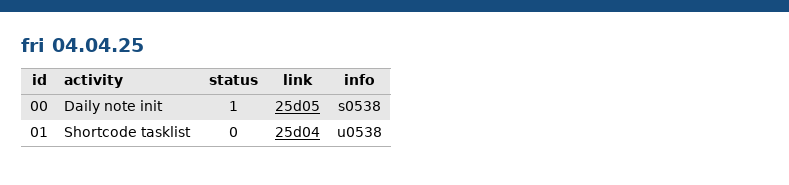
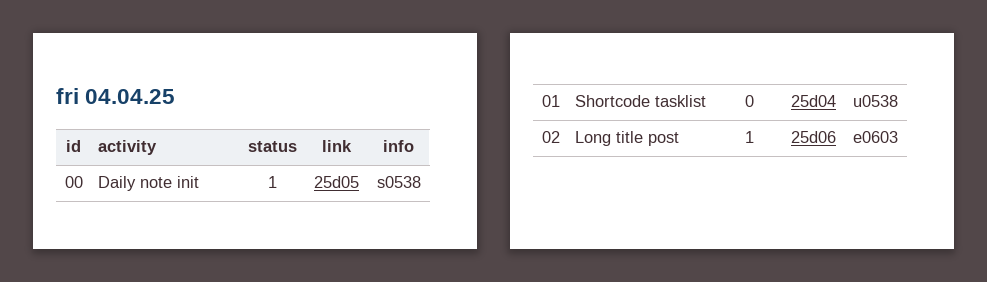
(382, 132) none -> [541,131,560,143] [574,131,679,146] [745,131,754,143] [791,131,836,143] [853,131,898,143] // 02 | Long title post | 1 | 25d06 | e0603

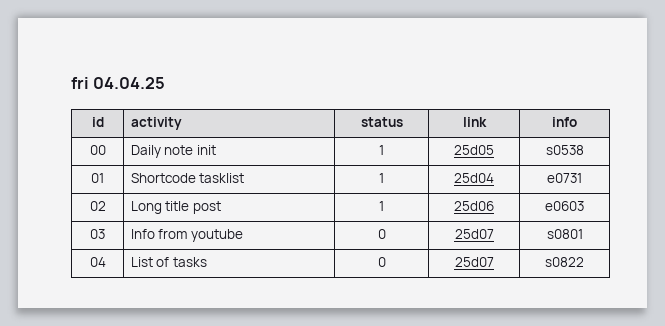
[745,95,754,107] 0 -> [379,173,384,183] 1
[853,95,898,107] u0538 -> [547,173,582,183] e0731
(898, 137) none -> [90,229,105,239] [130,229,244,242] [377,229,386,239] [454,229,494,239] [546,229,583,239] [89,257,106,267] [130,257,208,267] [377,257,386,267] [454,257,494,267] [545,257,584,267] // 03 | Info from youtube | 0 | 25d07 | s0801 // 04 | List of tasks | 0 | 25d07 | s0822

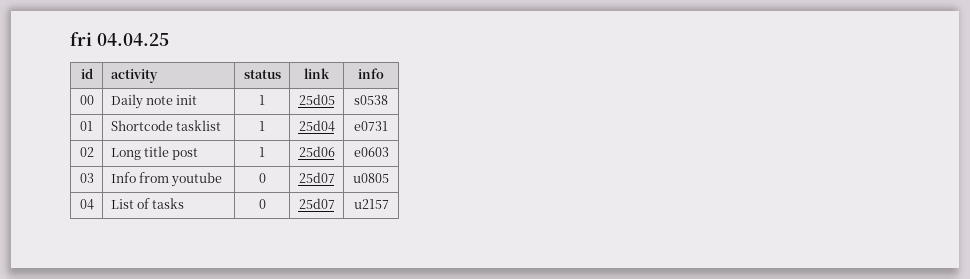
[546,229,583,239] s0801 -> [353,173,389,183] u0805
[545,257,584,267] s0822 -> [353,199,389,209] u2157

